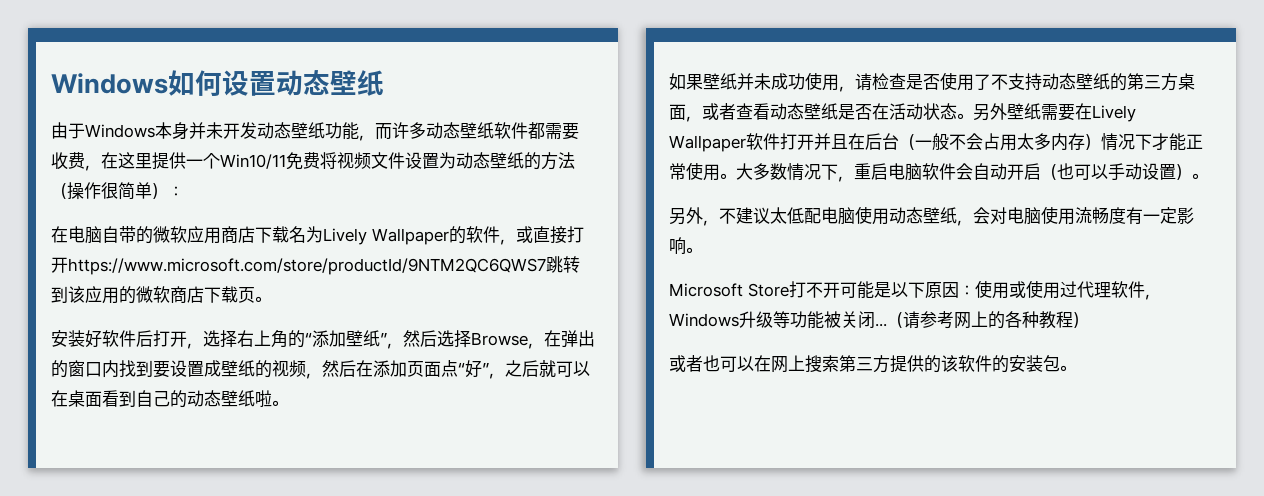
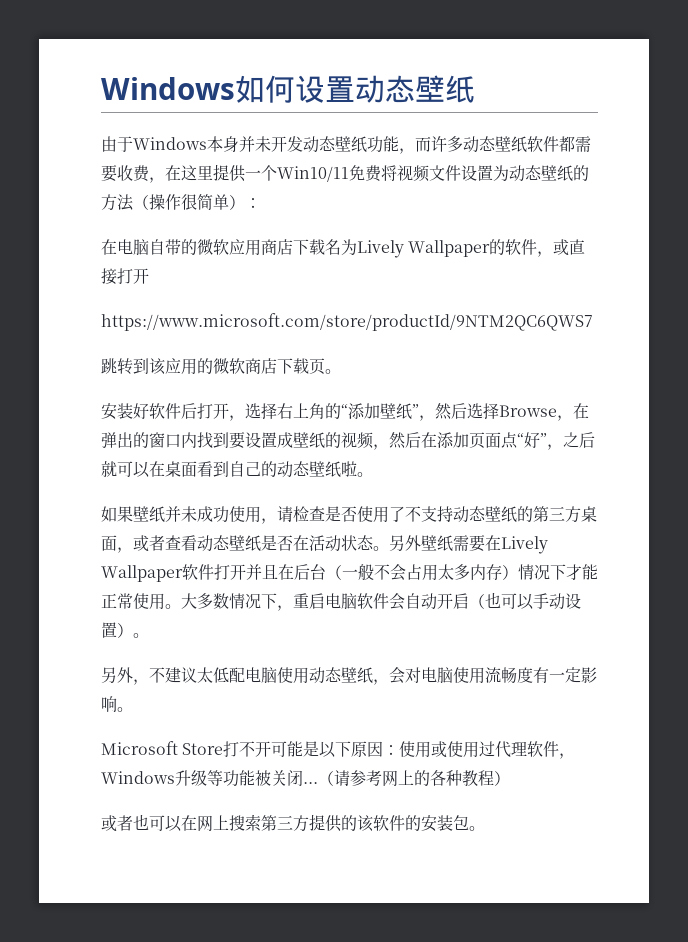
(68, 265) none -> (149, 276) //
(546, 266) none -> (593, 322) //

